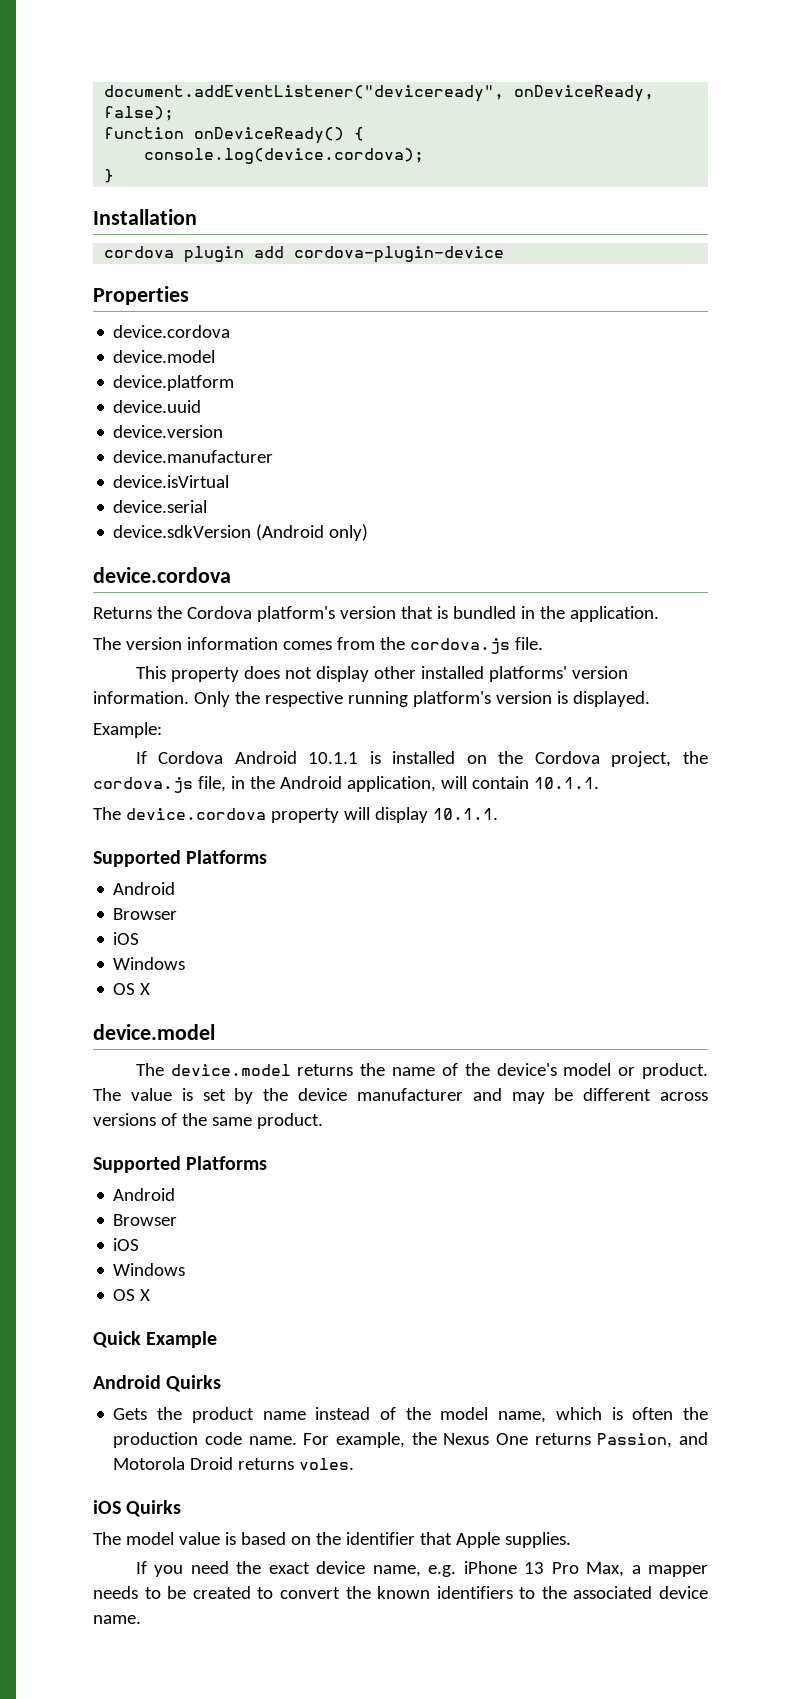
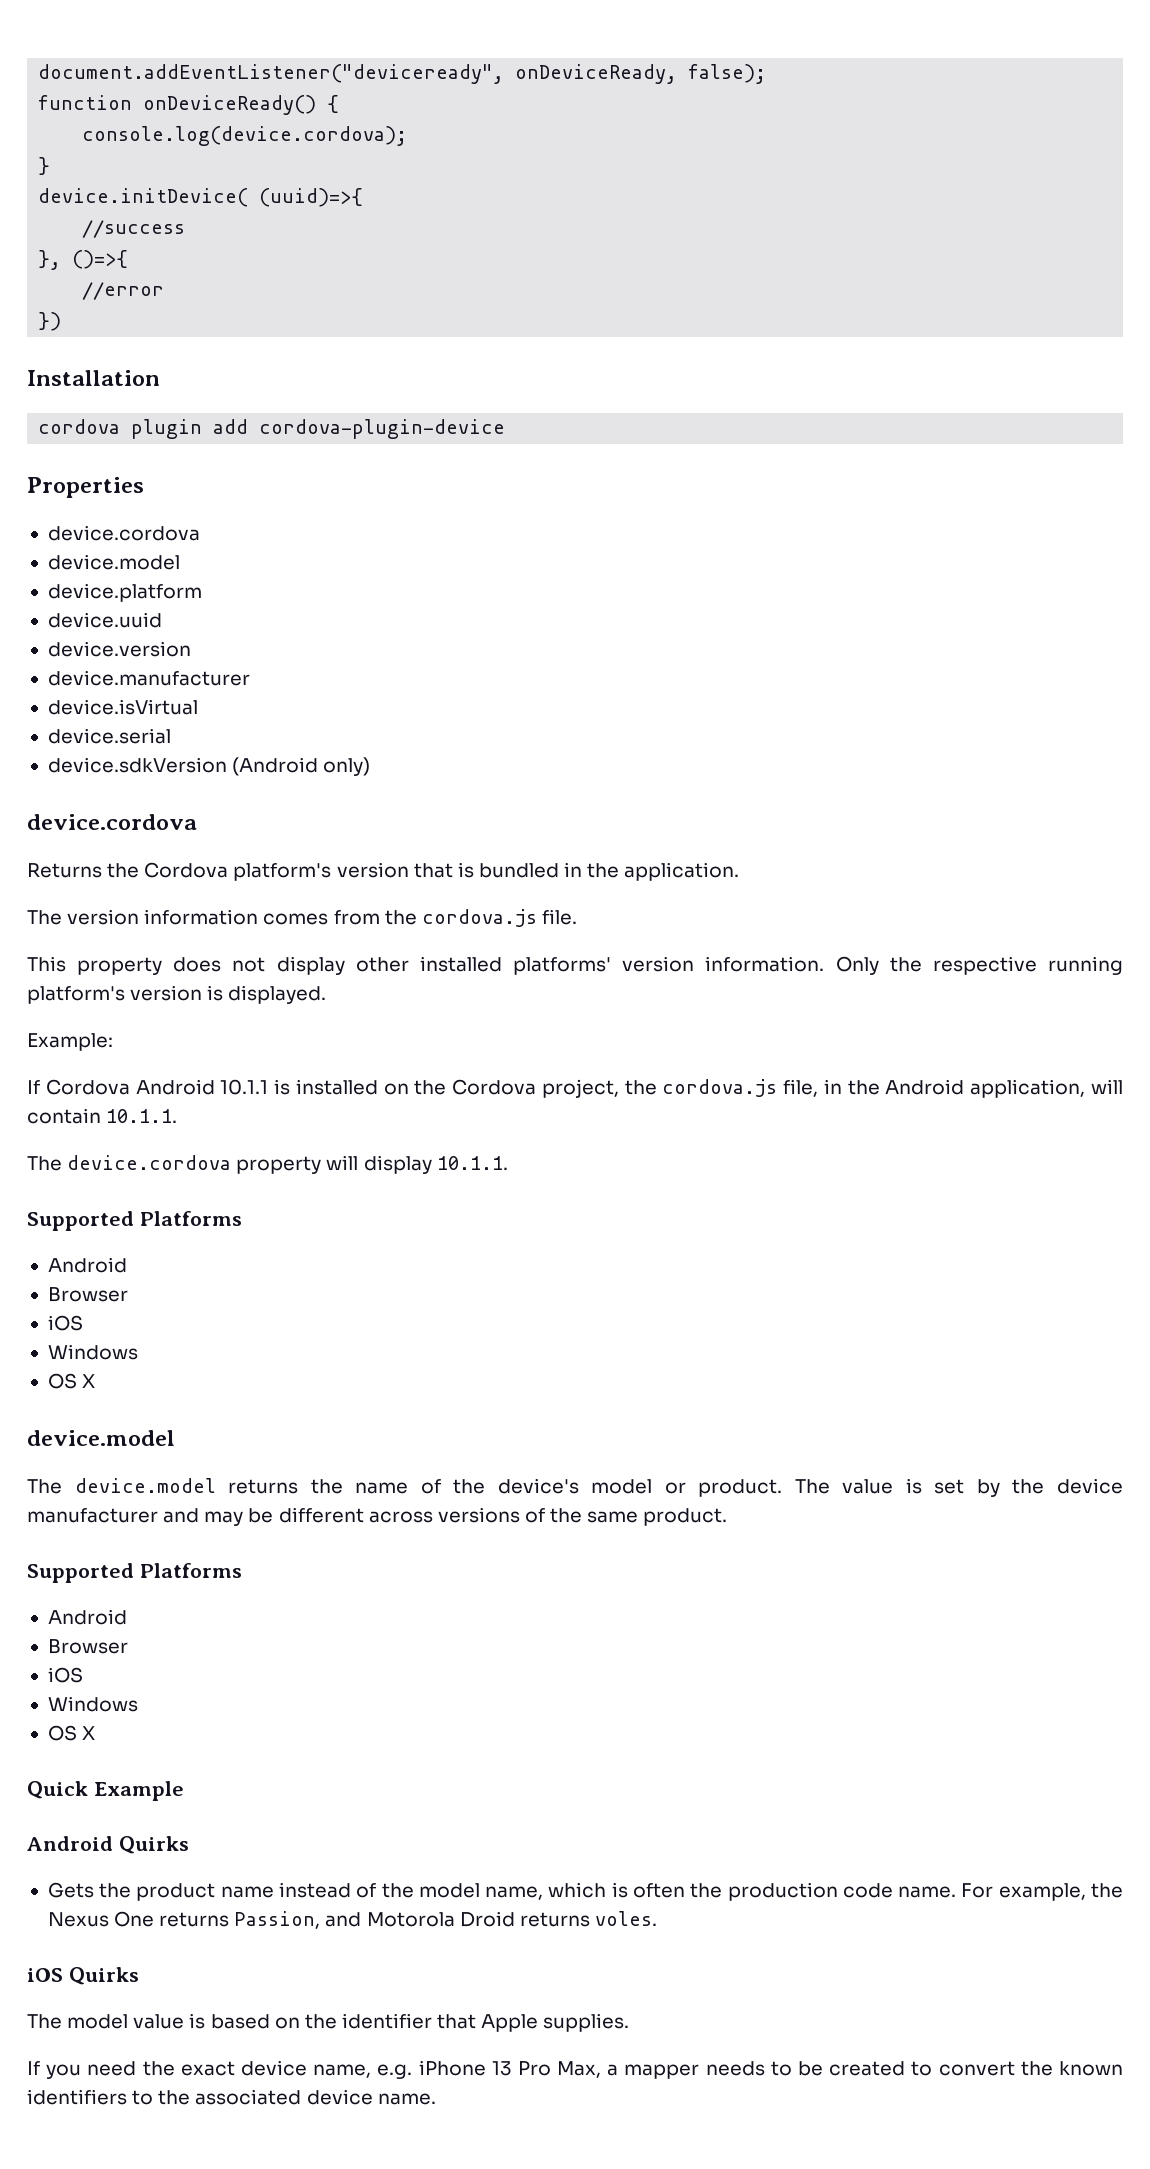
(115, 176) none -> [38,188,364,207] [82,220,186,238] [38,250,129,270] [82,282,165,300] [38,312,62,331] // device.initDevice( (uuid)=>{ // //success // }, ()=>{ // //error // })

